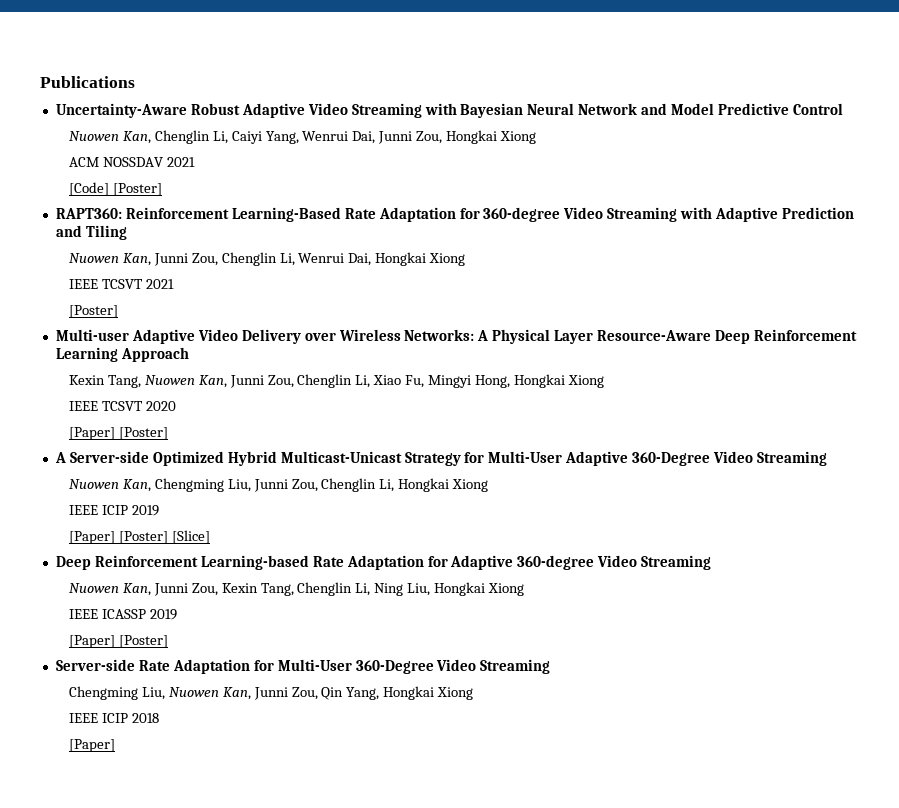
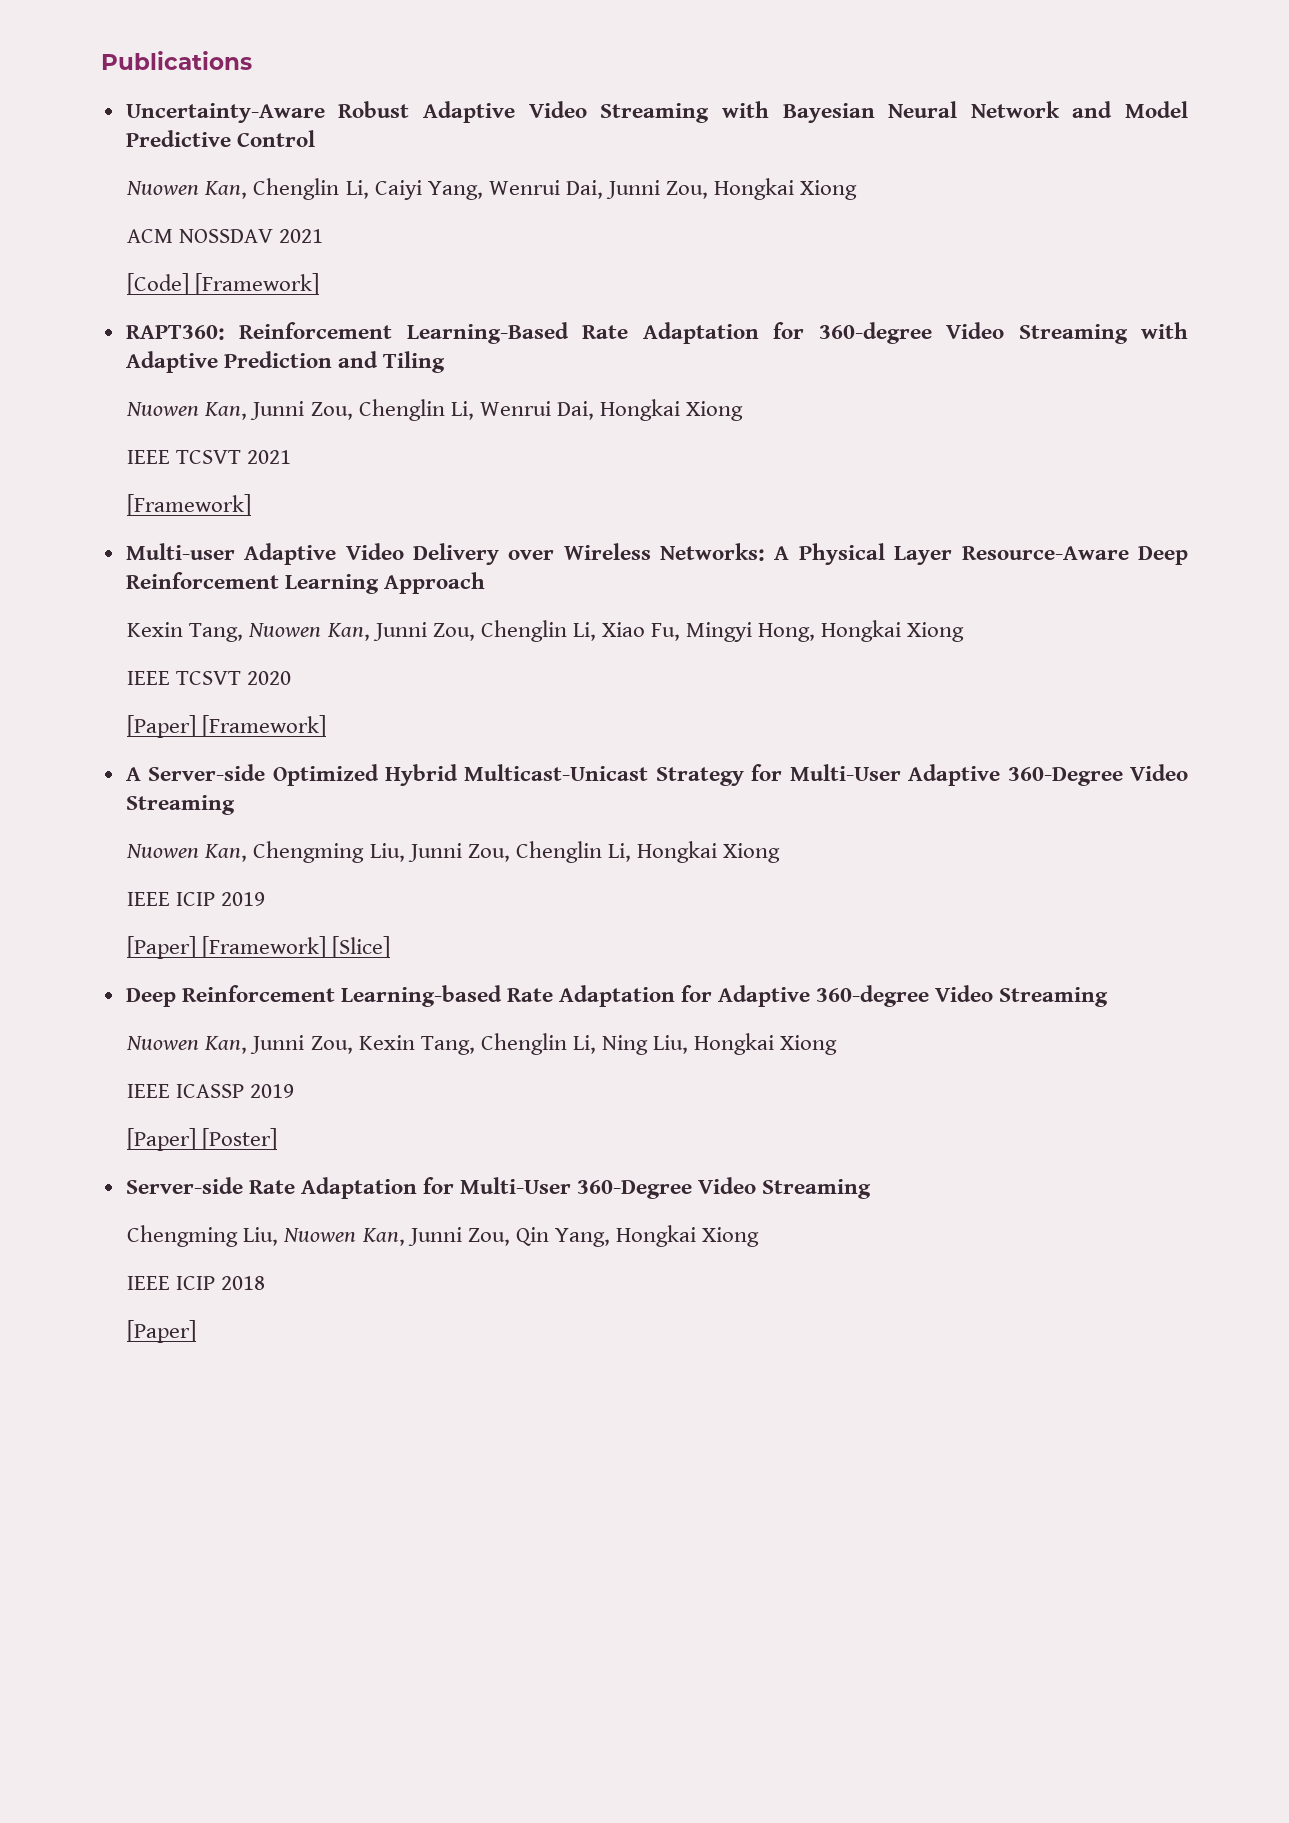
[112,183,162,196] [Poster] -> [195,273,320,295] [Framework]
[68,305,118,318] [Poster] -> [127,494,252,516] [Framework]
[118,427,168,440] [Poster] -> [202,715,327,737] [Framework]
[118,531,168,544] [Poster] -> [202,936,327,958] [Framework]

